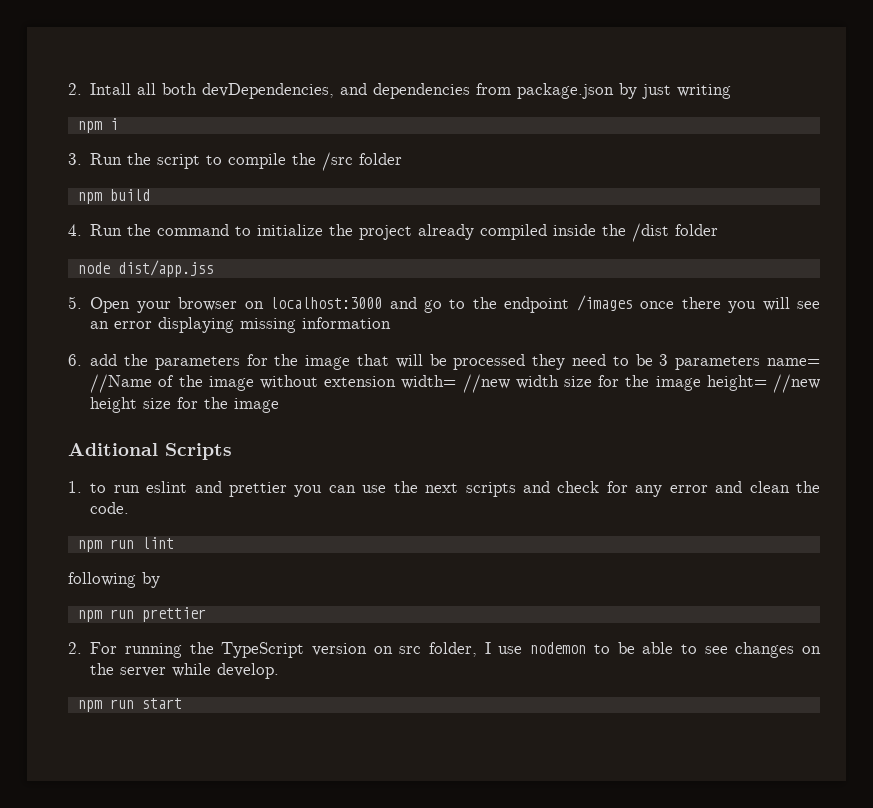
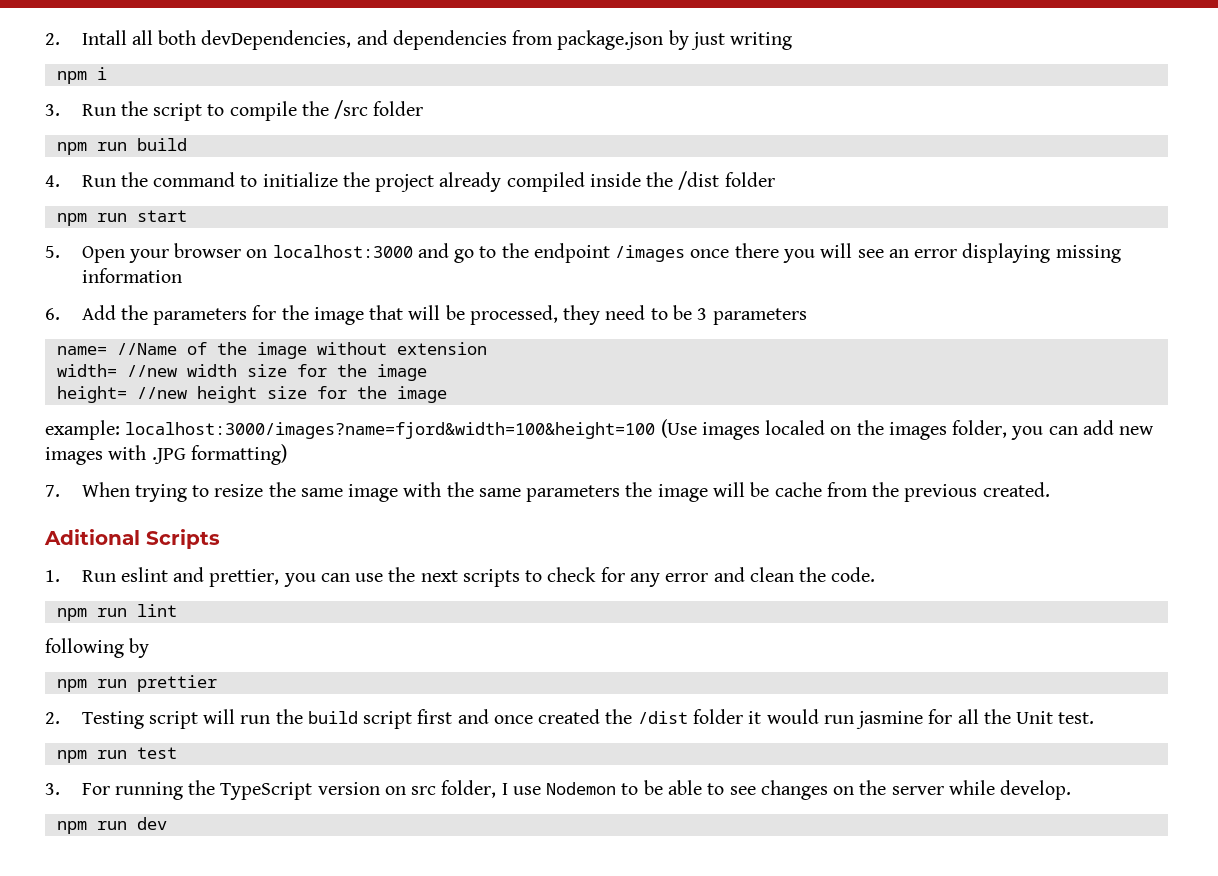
(102, 198) none -> [96,142,127,151] run
[77,260,214,277] node dist/app.jss -> [56,210,187,226] npm run start
[90,354,118,366] add -> [81,305,116,320] Add
[453,354,526,370] processed -> [469,305,558,325] processed,
(761, 363) none -> (807, 316) //
(397, 381) none -> (487, 348) //
(701, 383) none -> (427, 372) //
(280, 405) none -> [45,419,1155,440] [45,444,287,465] [45,482,1050,502] // example: localhost:3000/images?name=fjord&width=100&height=100 (Use images localed on the images folder, you can add new images with .JPG formatting) // 7. When trying to resize the same image with the same parameters the image will be cache from the previous created.
[90,483,140,493] to run -> [81,570,116,582] Run
[228,482,287,497] prettier -> [209,569,280,587] prettier,
[522,481,550,493] and -> [525,570,543,582] to
(82, 648) none -> [81,709,1095,729] [56,747,177,763] [45,783,60,795] Testing script will run the build script first and once created the /dist folder it would run jasmine for all the Unit test. // npm run test // 3.
[530,642,587,654] nodemon -> [546,782,617,795] Nodemon
[141,698,182,709] start -> [136,817,167,830] dev

